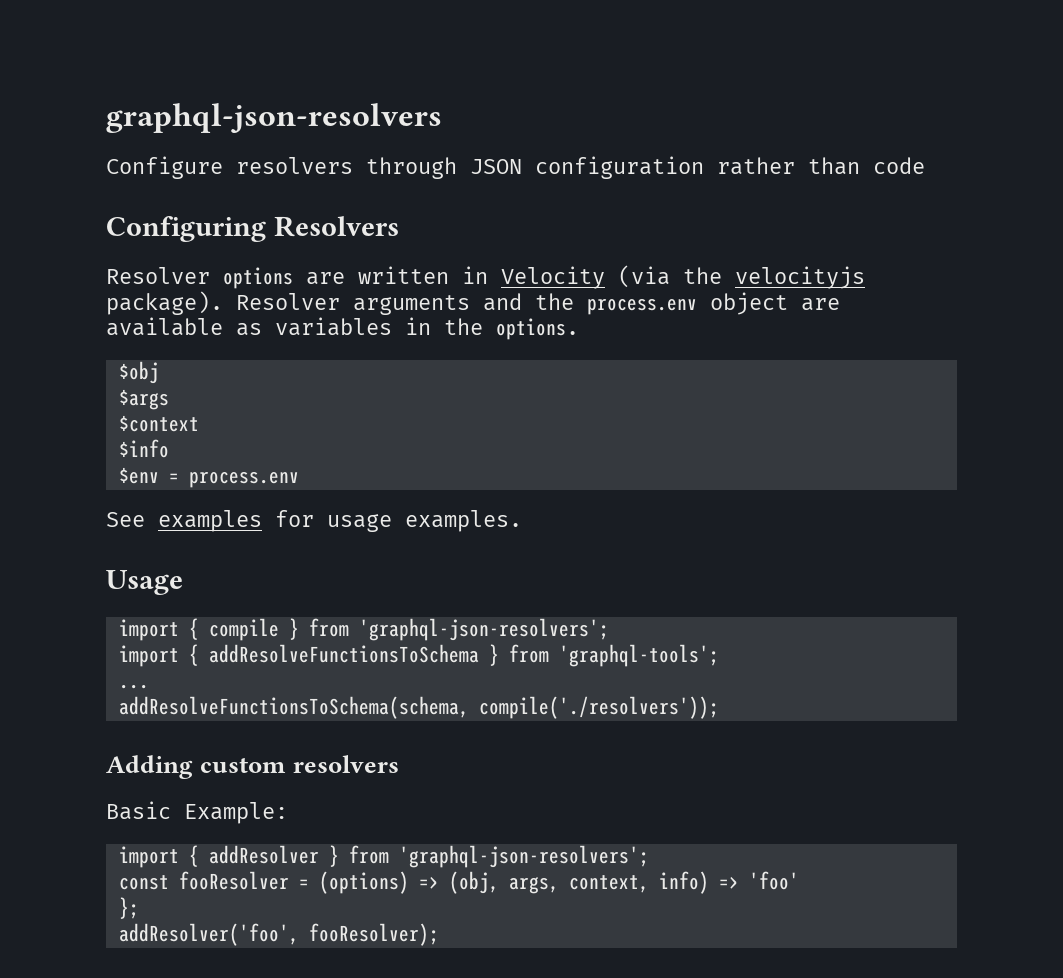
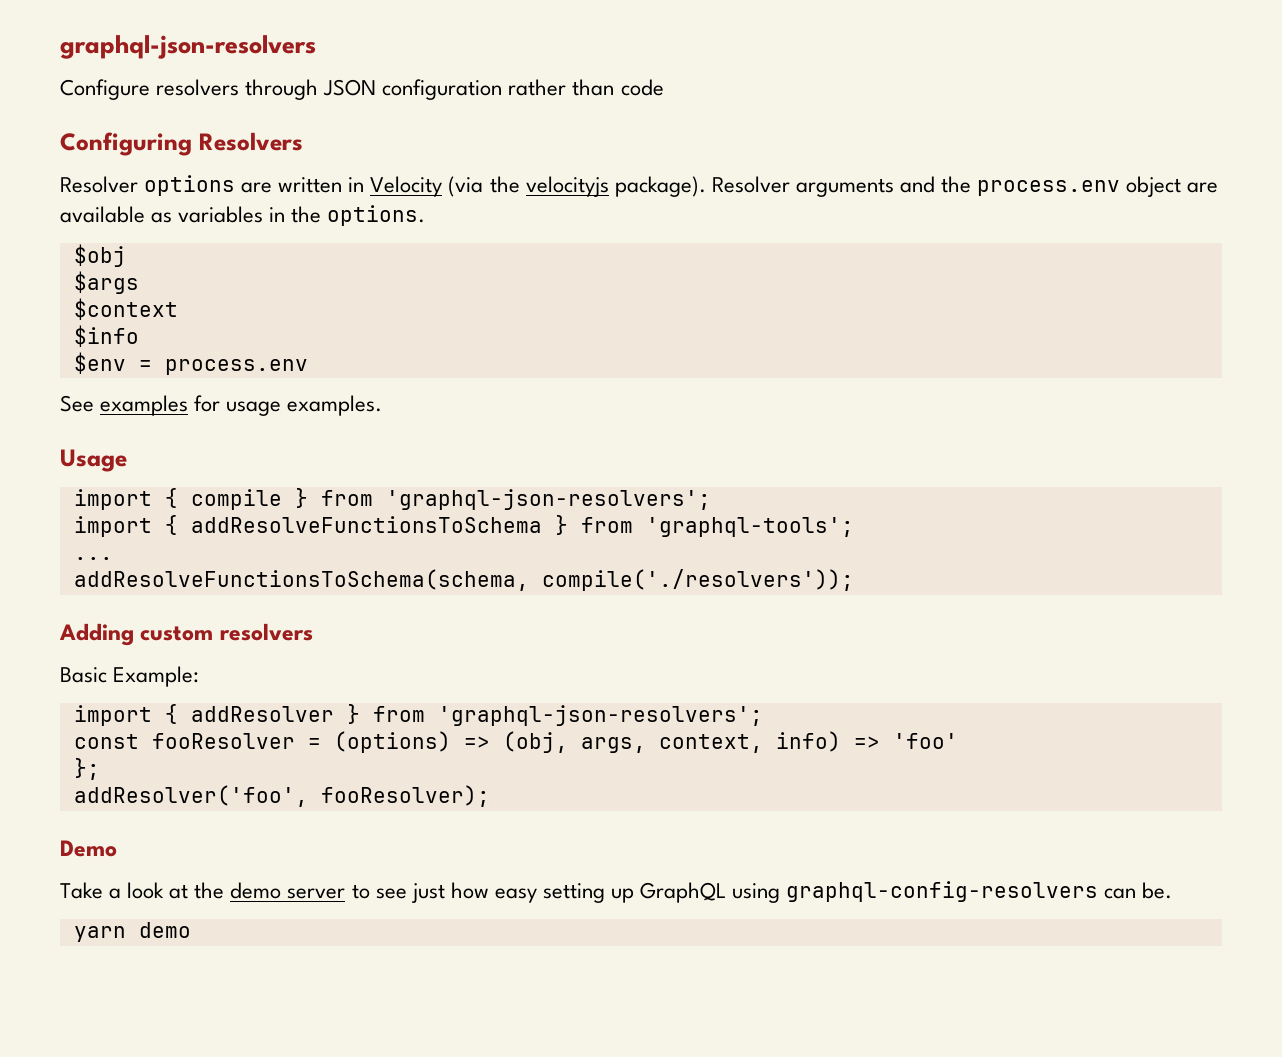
(439, 934) none -> [60,840,117,857] [60,881,1173,903] [73,922,191,942] // Demo // Take a look at the demo server to see just how easy setting up GraphQL using graphql-config-resolvers can be. // yarn demo

